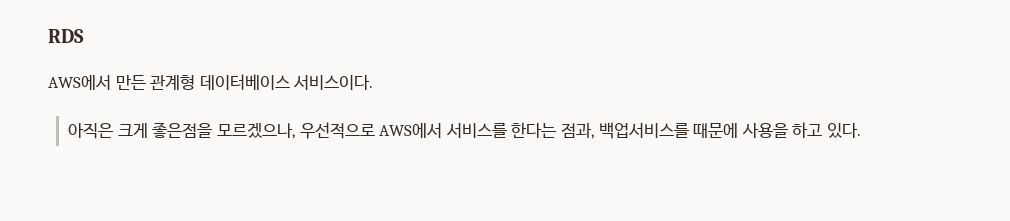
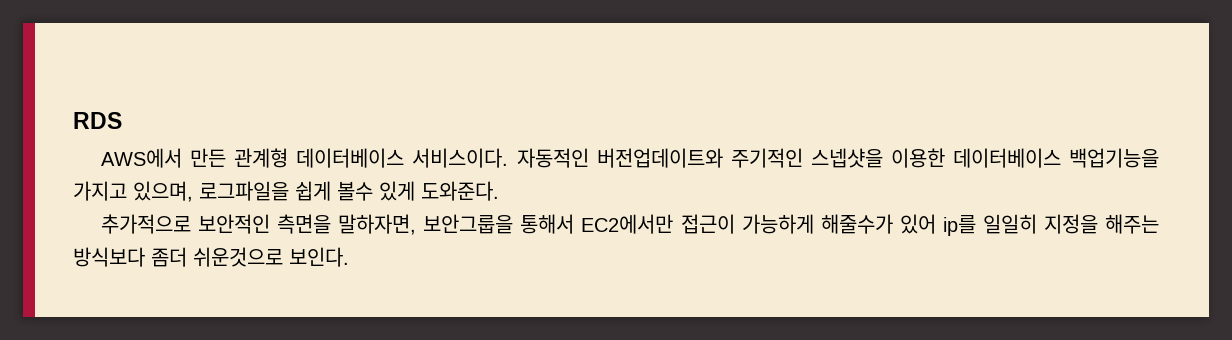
[68,122,861,139] // 아직은 크게 좋은점을 모르겠으나, 우선적으로 AWS에서 서비스를 한다는 점과, 백업서비스를 때문에 사용을 하고 있다. -> [516,148,1160,168] [73,181,499,202] [101,214,1159,236] [73,247,349,267] 자동적인 버전업데이트와 주기적인 스넵샷을 이용한 데이터베이스 백업기능을 가지고 있으며, 로그파일을 쉽게 볼수 있게 도와준다. // 추가적으로 보안적인 측면을 말하자면, 보안그룹을 통해서 EC2에서만 접근이 가능하게 해줄수가 있어 ip를 일일히 지정을 해주는 방식보다 좀더 쉬운것으로 보인다.

